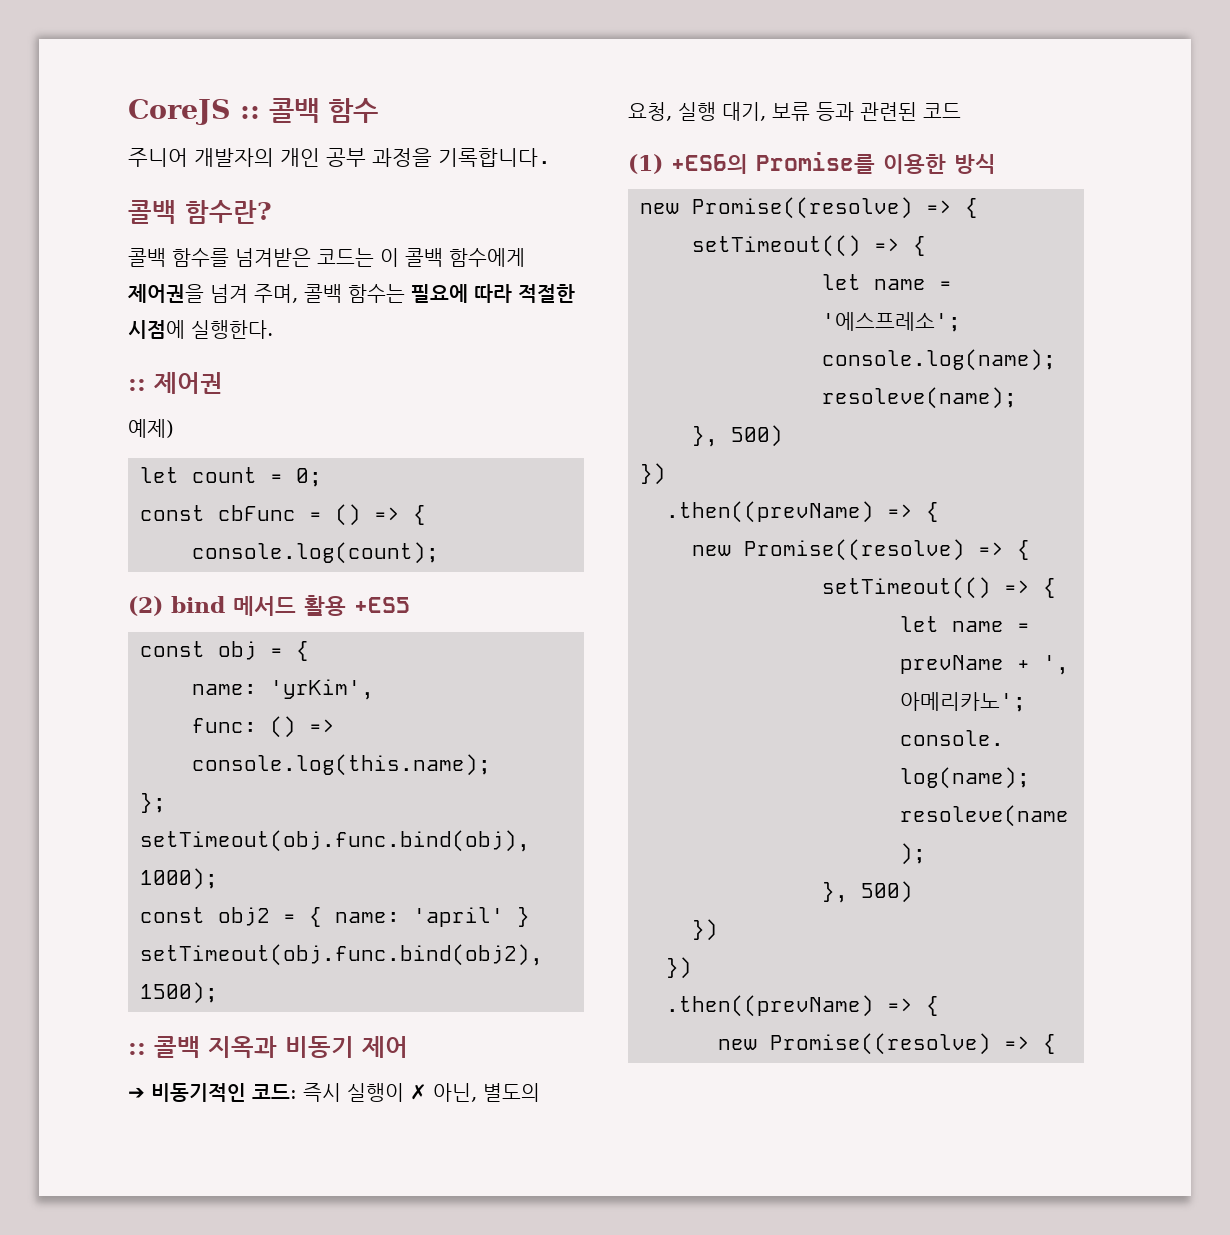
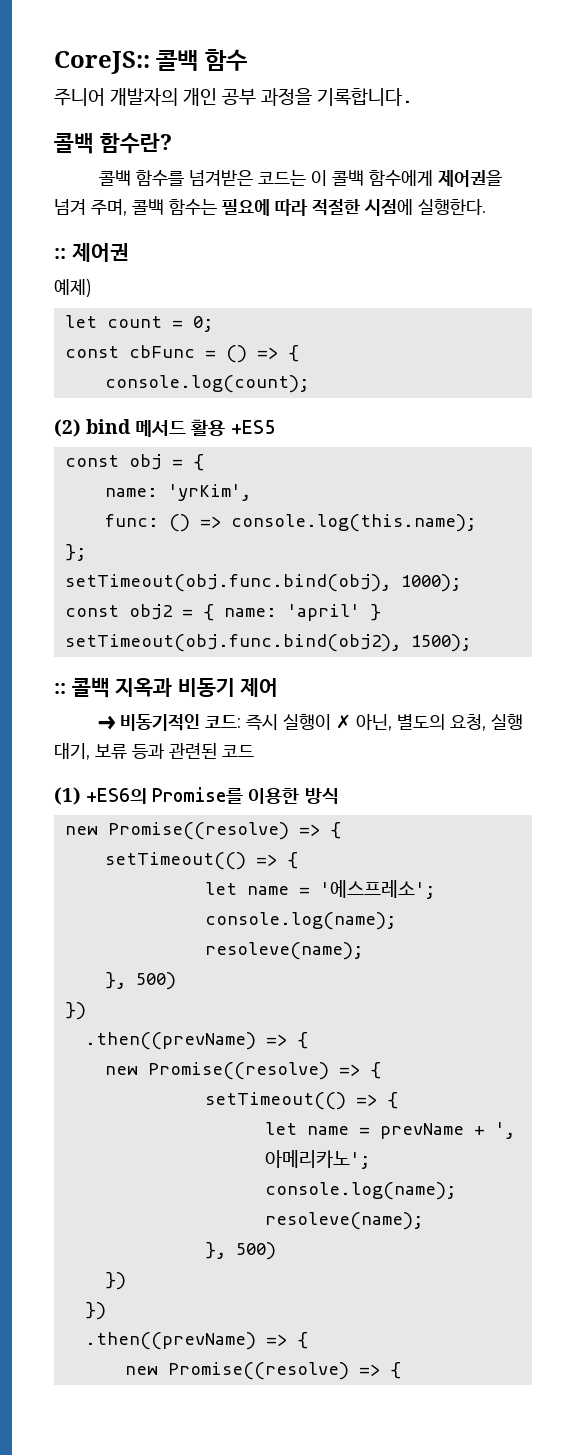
[128,99,260,125] CoreJS :: -> [54,51,150,74] CoreJS::

